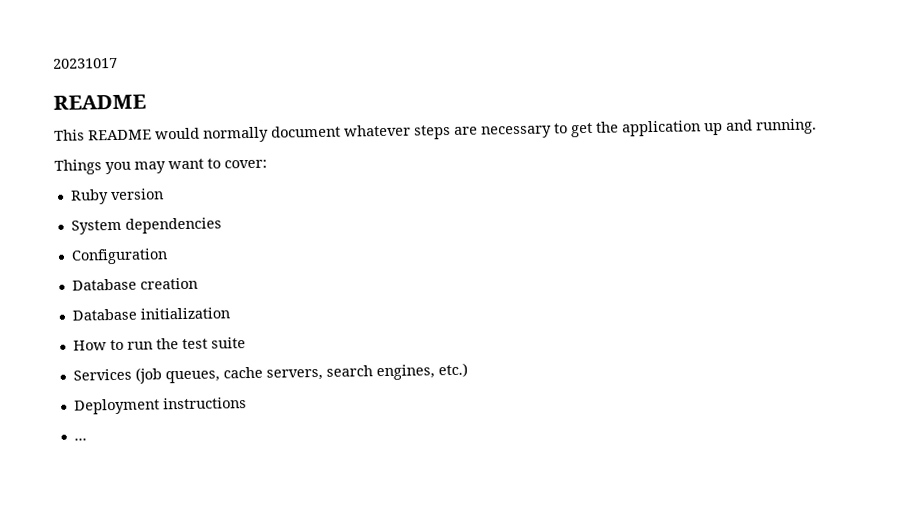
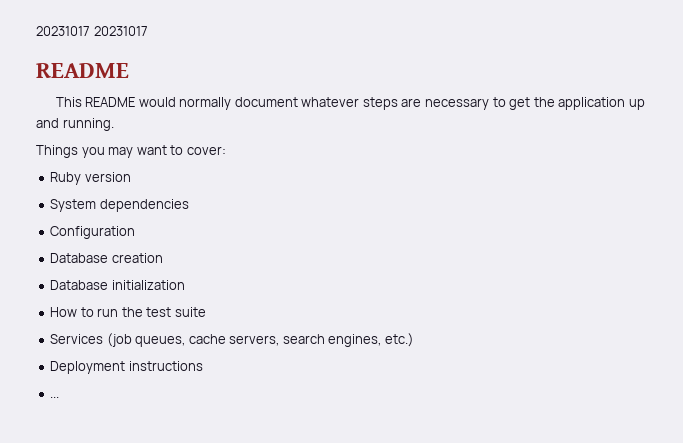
[53,57,118,69] 20231017 -> [36,26,148,36] 20231017 20231017

